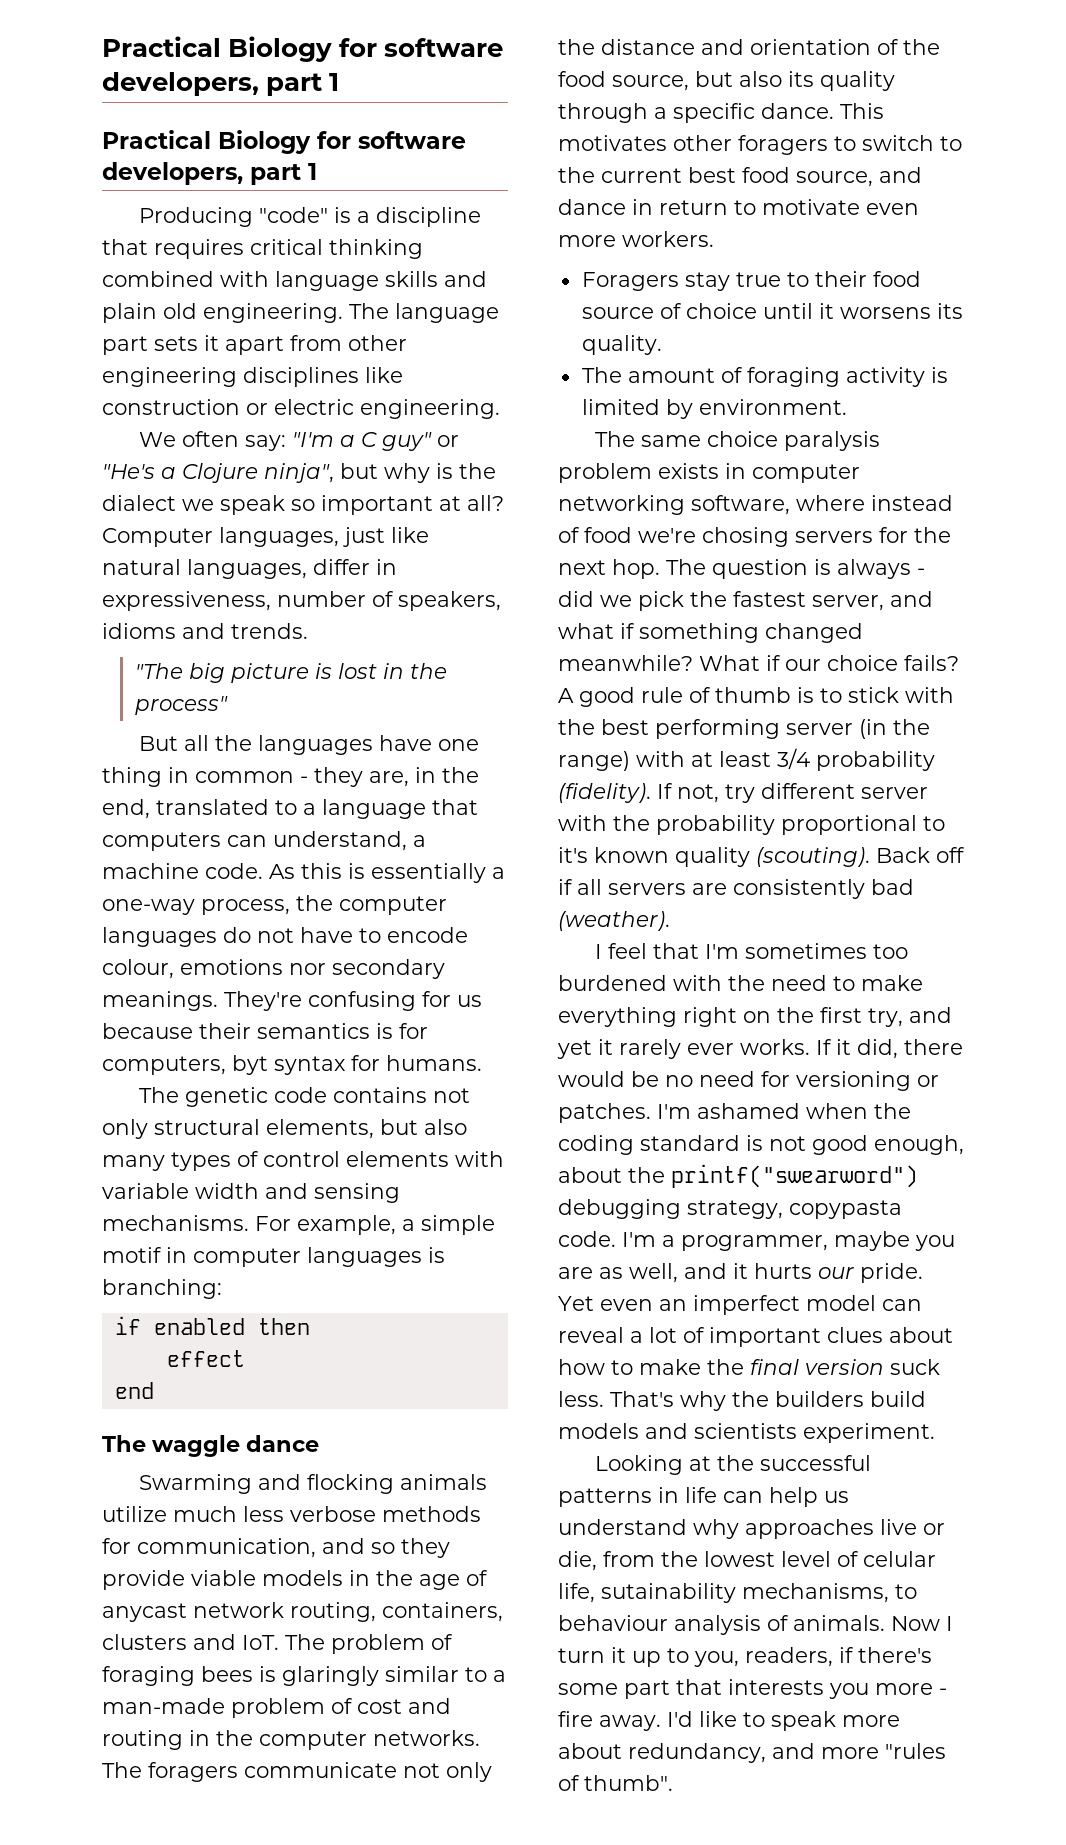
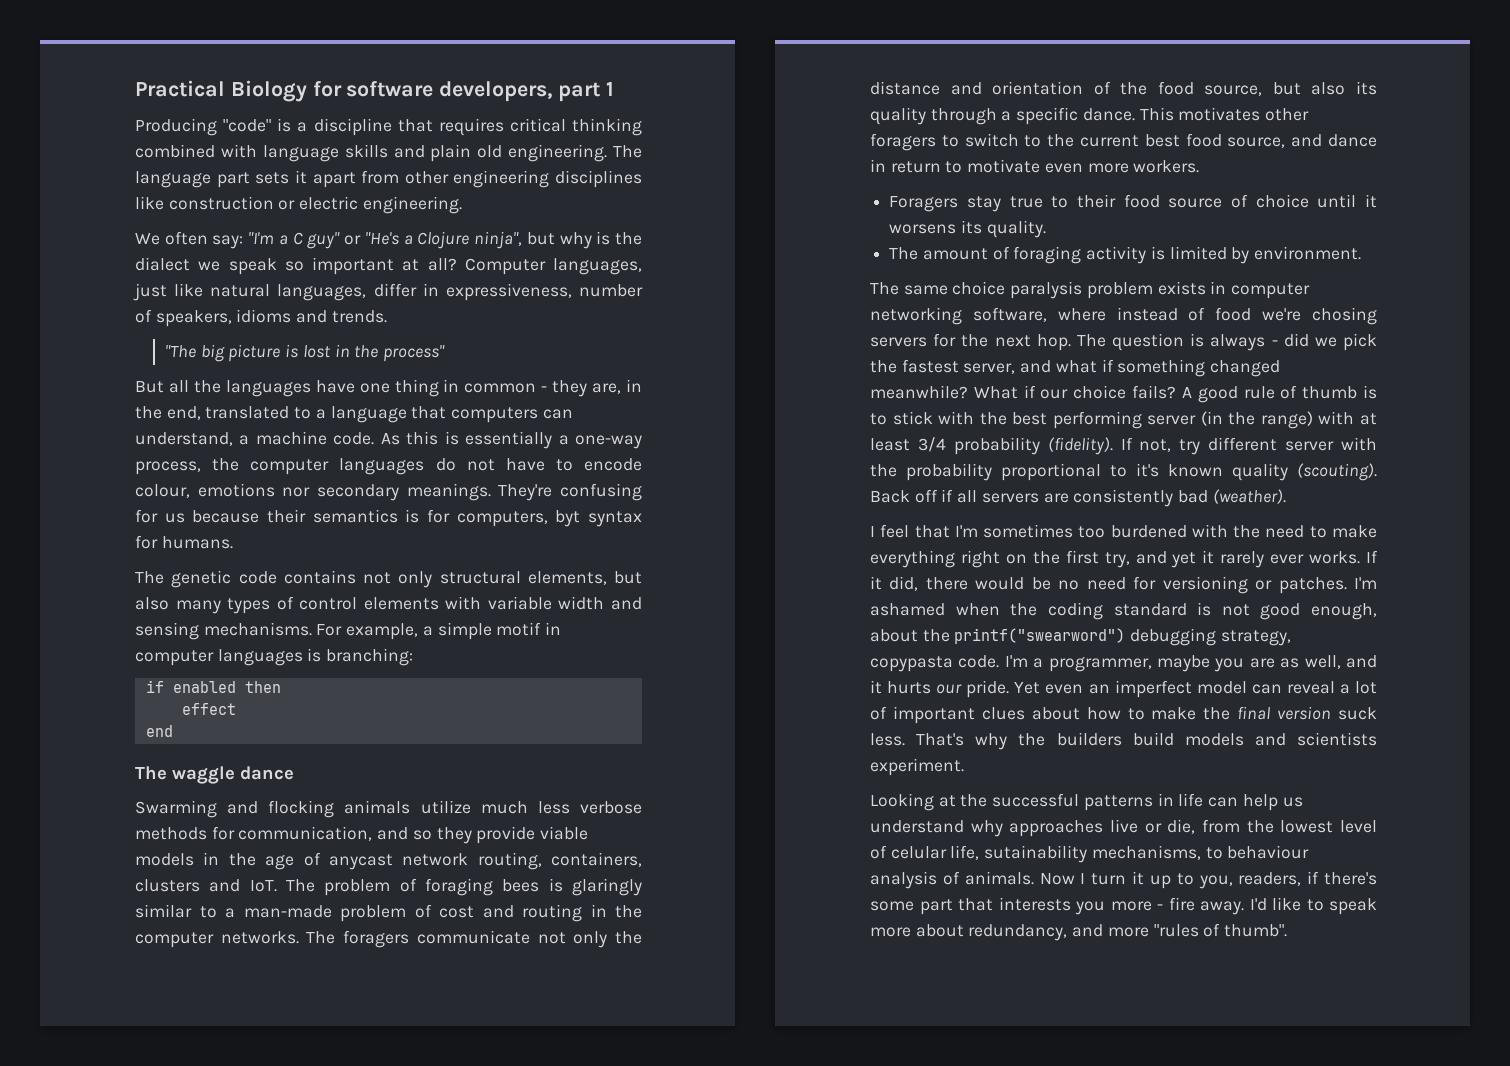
[102,36,504,62] [102,72,340,96] [102,130,466,154] [102,162,317,185] Practical Biology for software developers, part 1 // Practical Biology for software developers, part 1 -> [135,80,614,102] Practical Biology for software developers, part 1

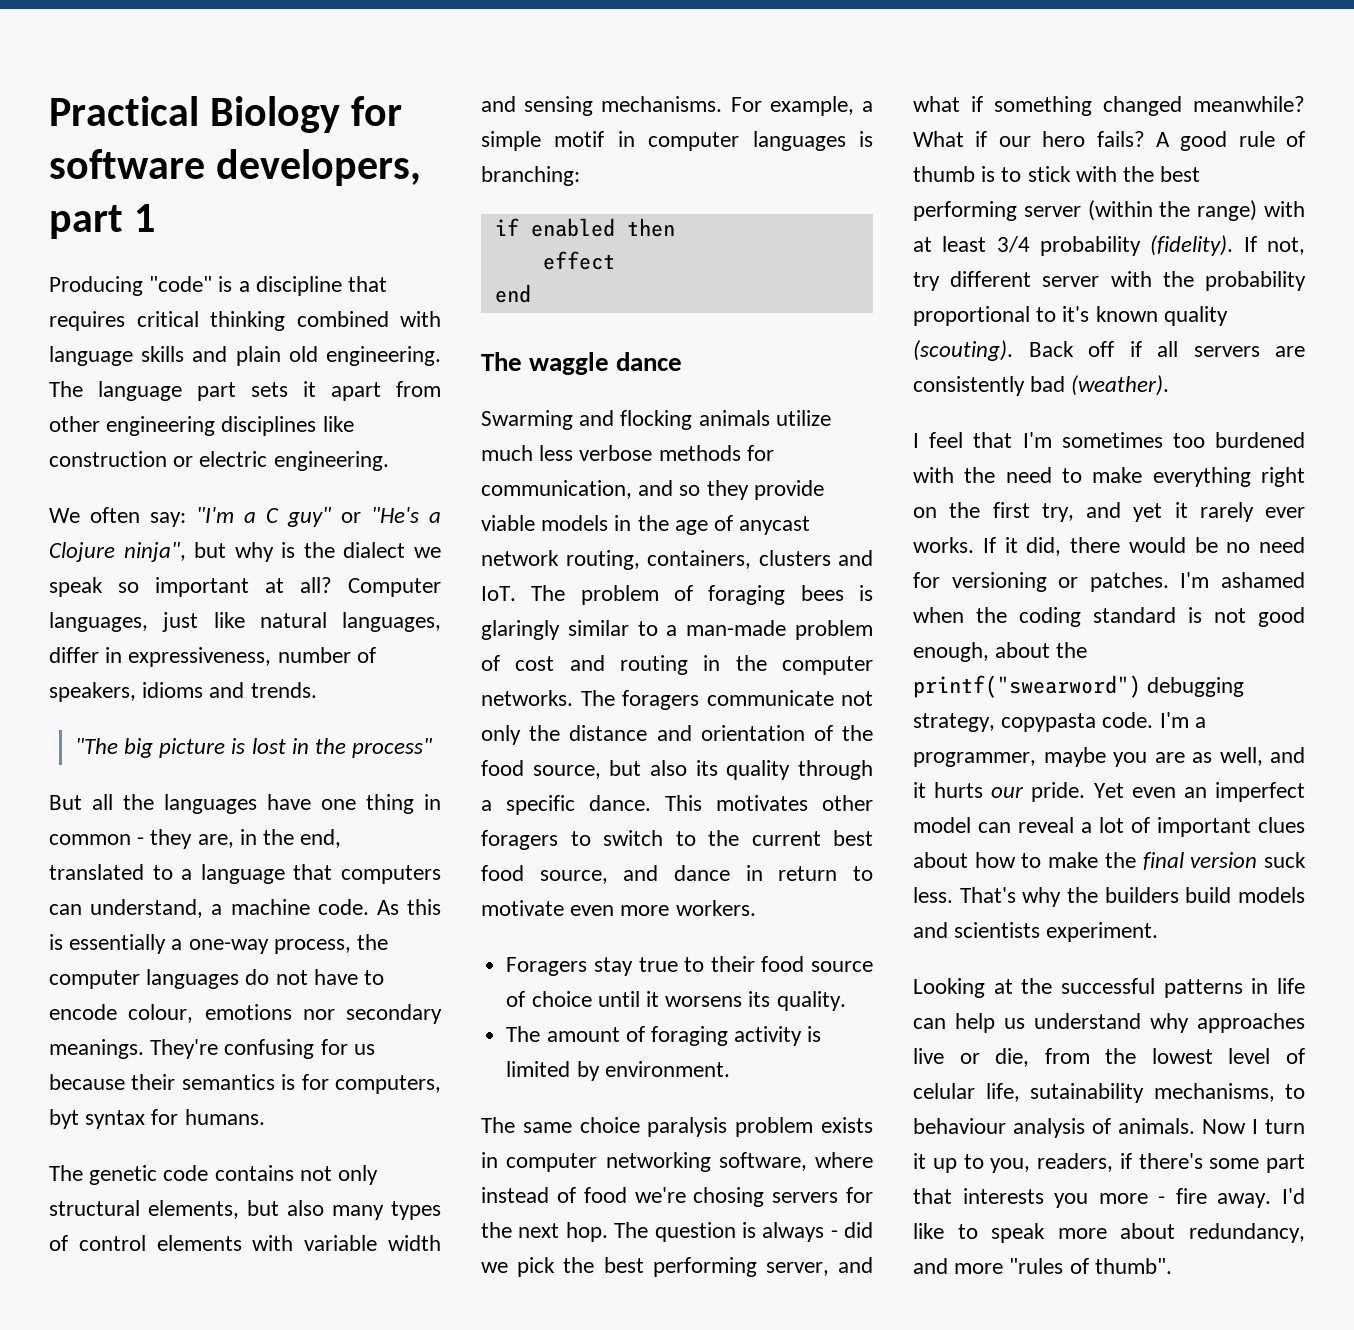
[901,359,959,373] fastest -> [603,1257,757,1277] best performing
[1073,385,1127,399] choice -> [1042,131,1086,147] hero
[1200,411,1223,426] (in -> [1087,200,1153,221] (within

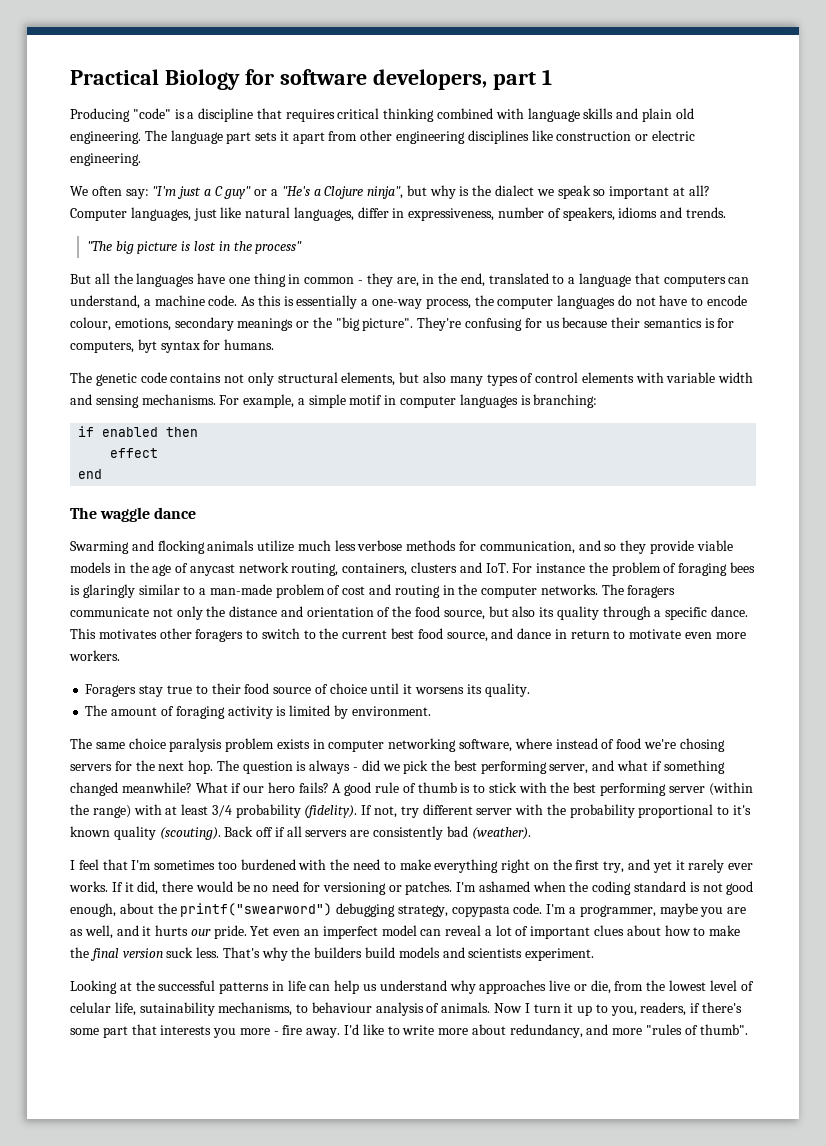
(234, 515) none -> [177,186,202,199] just
(361, 517) none -> [271,189,279,196] a
[204,1004,442,1024] [49,1039,144,1059] emotions nor secondary meanings. -> [114,317,414,331] emotions, secondary meanings or the "big picture".
[531,585,566,601] The -> [512,562,608,573] For instance the
[991,1223,1046,1243] speak -> [402,1025,435,1035] write

